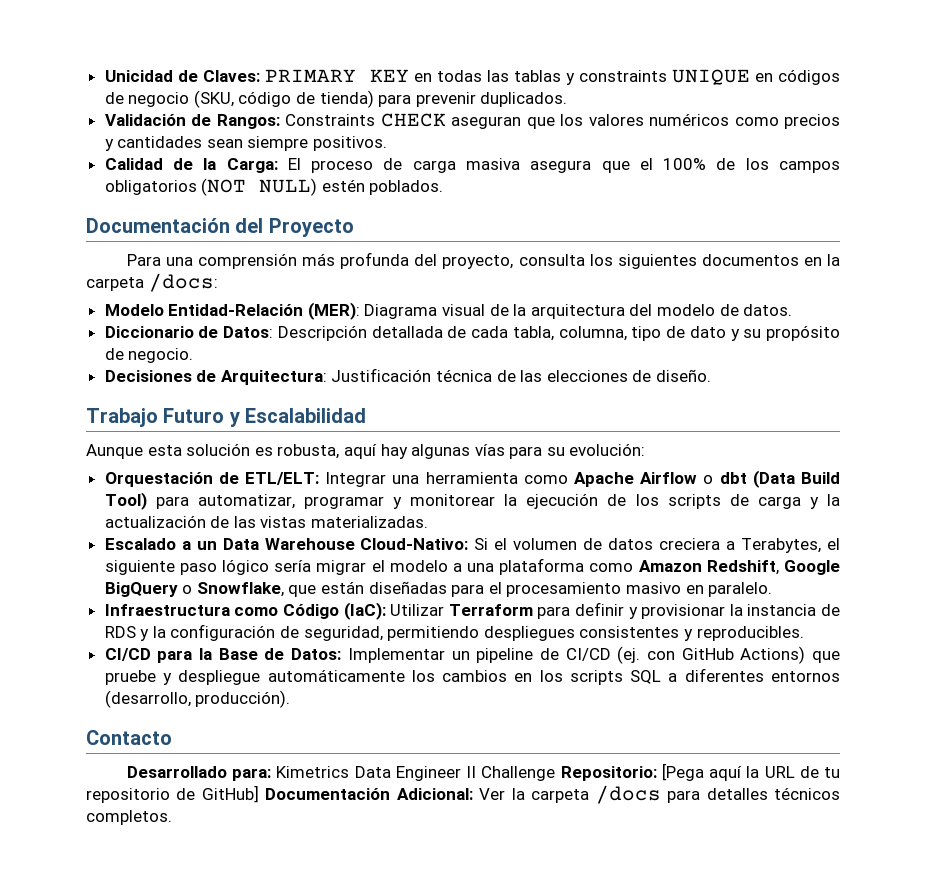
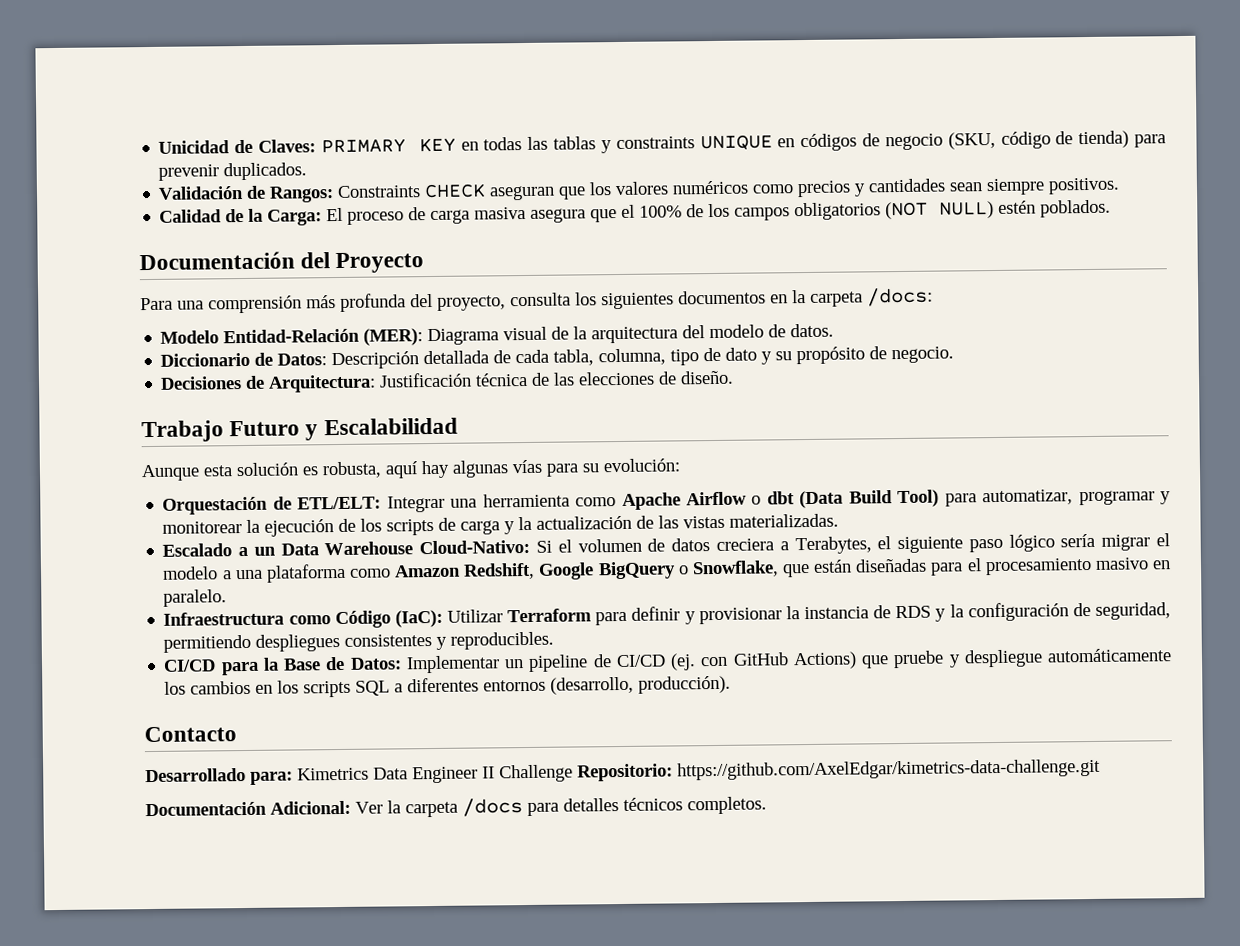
[661,763,840,781] [86,785,259,803] [Pega aquí la URL de tu repositorio de GitHub] -> [677,758,1101,781] https://github.com/AxelEdgar/kimetrics-data-challenge.git //

